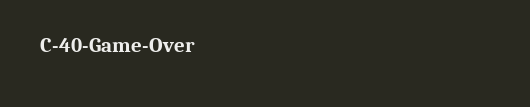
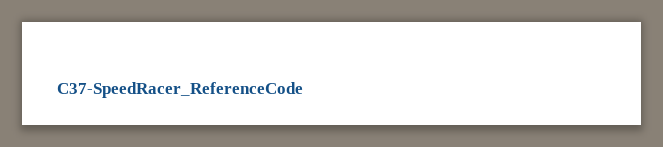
[40,38,195,52] C-40-Game-Over -> [57,82,303,98] C37-SpeedRacer_ReferenceCode

